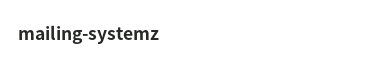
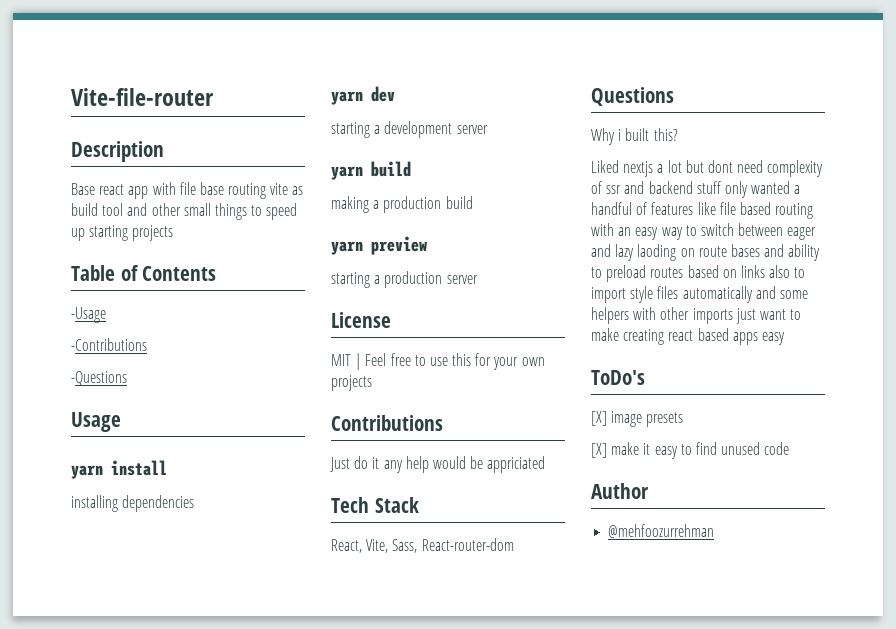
[18,25,159,44] mailing-systemz -> [71,88,214,106] [71,141,164,162] [71,182,304,199] [71,203,298,220] [71,225,174,241] [71,265,217,281] [71,307,106,323] [71,338,147,351] [71,371,127,386] [71,412,121,432] [71,460,167,479] [71,495,195,512] [331,86,395,105] [331,121,488,138] [331,161,411,180] [331,196,473,213] [331,236,427,255] [331,271,478,288] [331,312,391,328] [331,353,545,370] [331,375,372,391] [331,415,443,431] [330,456,546,473] [331,497,419,513] [331,538,514,553] [591,87,674,106] [591,128,678,145] [591,160,824,177] [591,181,801,198] [591,202,814,219] [591,223,817,240] [591,244,821,261] [591,265,806,282] [591,286,808,303] [591,307,802,324] [591,328,785,345] [591,370,645,385] [591,411,684,427] [591,442,790,459] [591,483,649,499] [608,524,715,538] Vite-file-router // Description // Base react app with file base routing vite as build tool and other small things to speed up starting projects // Table of Contents // -Usage // -Contributions // -Questions // Usage // yarn install // installing dependencies // yarn dev // starting a development server // yarn build // making a production build // yarn preview // starting a production server // License // MIT | Feel free to use this for your own projects // Contributions // Just do it any help would be appriciated // Tech Stack // React, Vite, Sass, React-router-dom // Questions // Why i built this? // Liked nextjs a lot but dont need complexity of ssr and backend stuff only wanted a handful of features like file based routing with an easy way to switch between eager and lazy laoding on route bases and ability to preload routes based on links also to import style files automatically and some helpers with other imports just want to make creating react based apps easy // ToDo's // [X] image presets // [X] make it easy to find unused code // Author // @mehfoozurrehman

